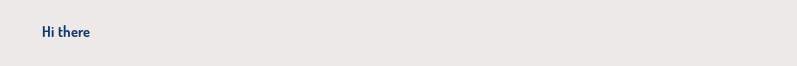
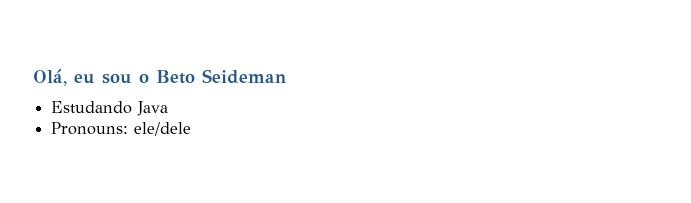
[42,25,90,37] Hi there -> [33,69,286,86] [51,101,169,116] [51,122,192,136] Olá, eu sou o Beto Seideman // Estudando Java // Pronouns: ele/dele

